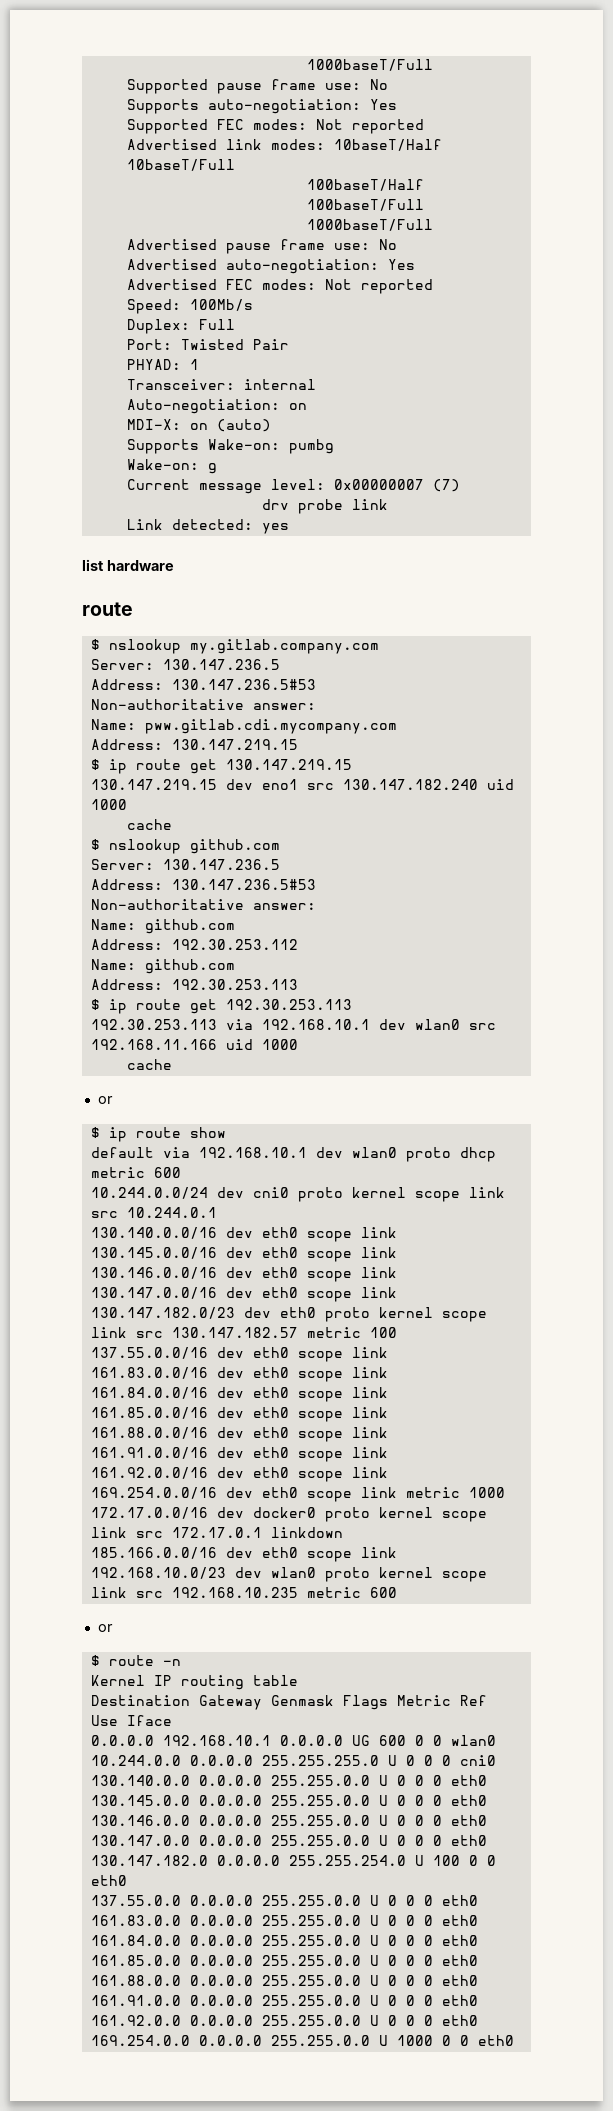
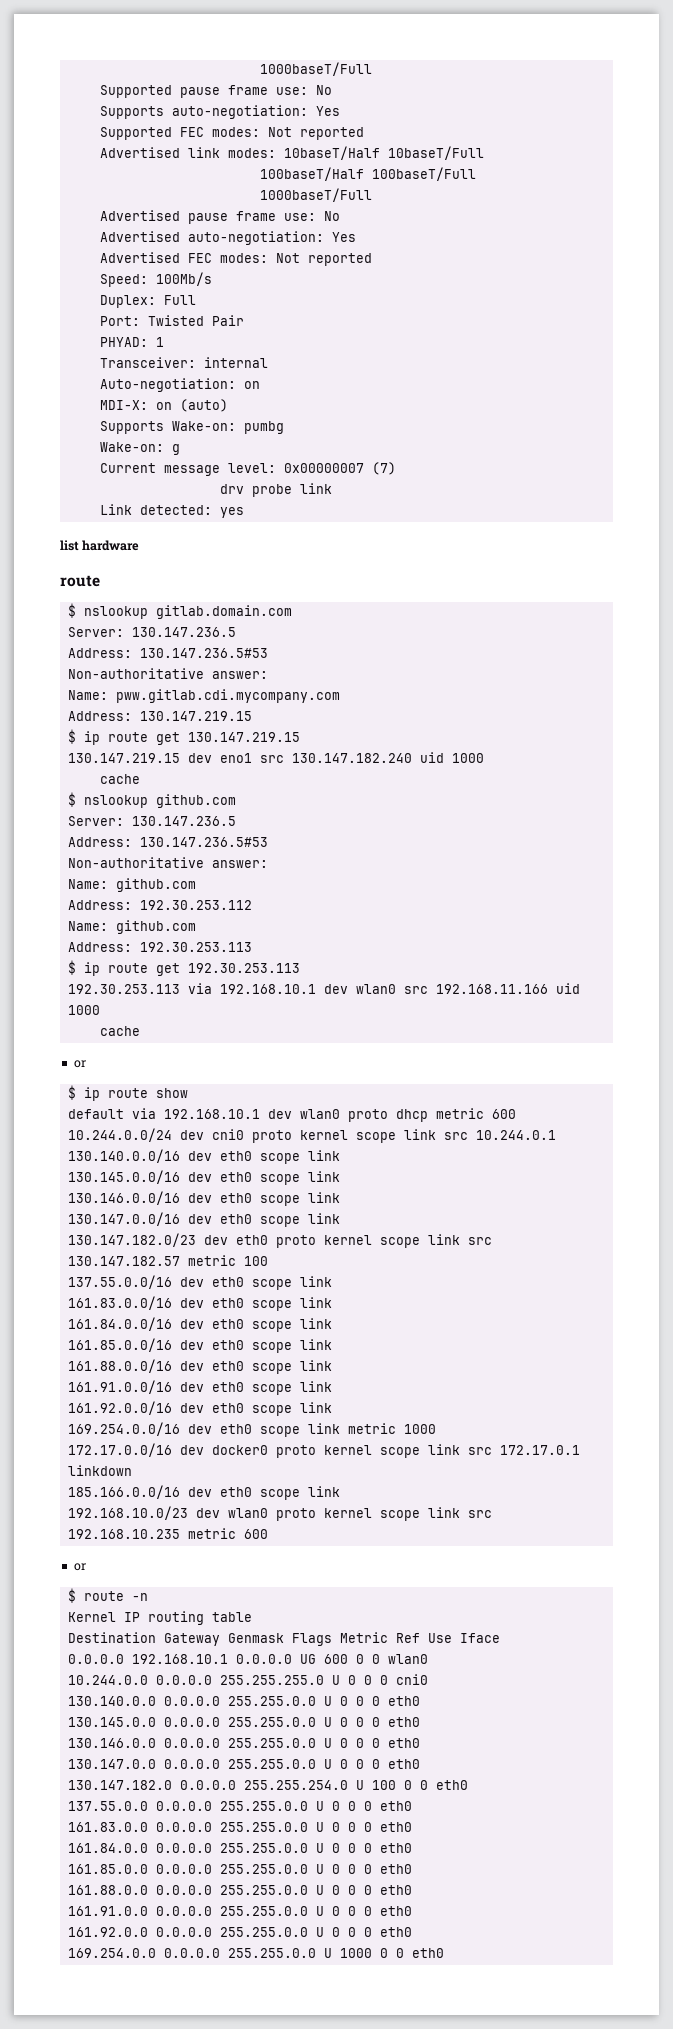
[189,639,379,654] my.gitlab.company.com -> [155,605,292,619] gitlab.domain.com

